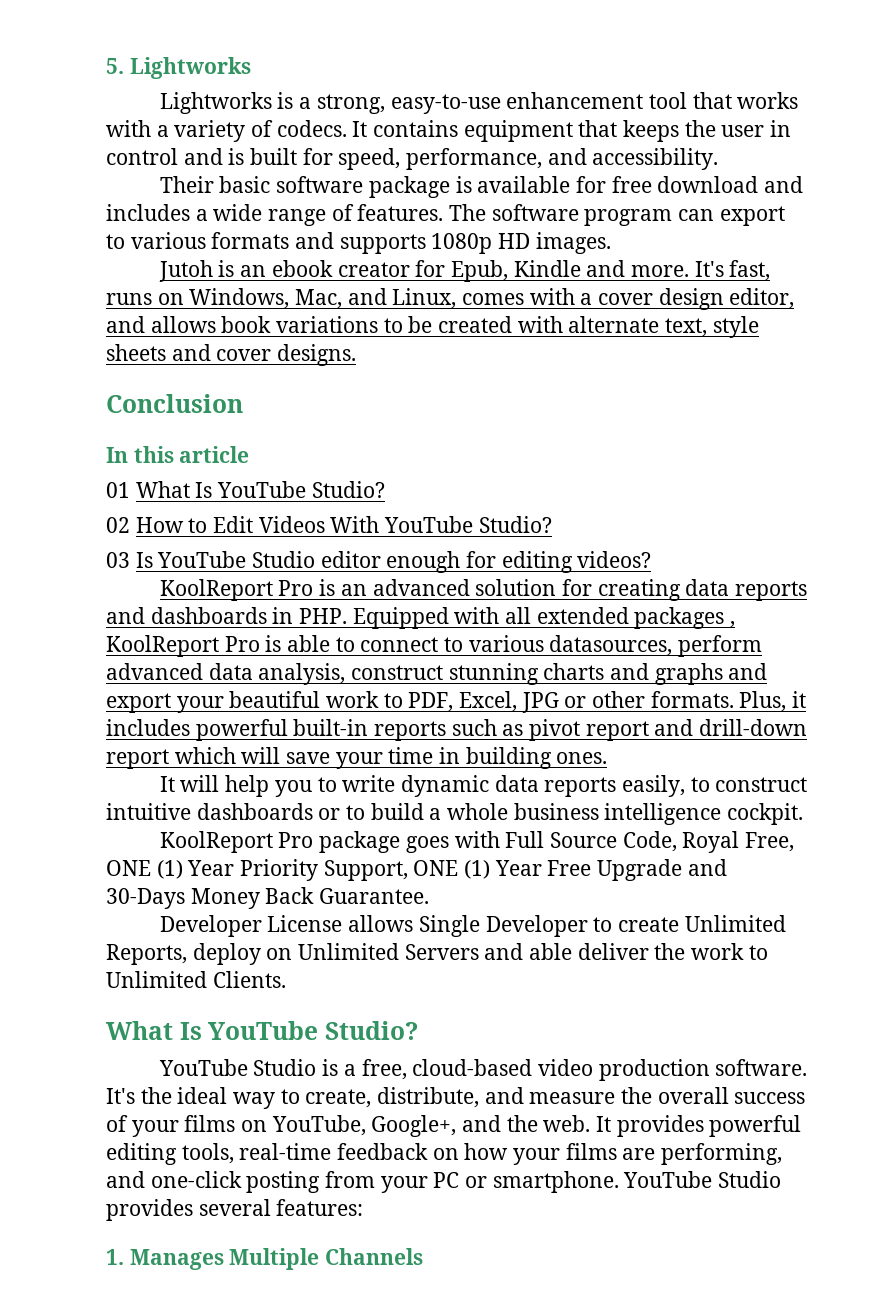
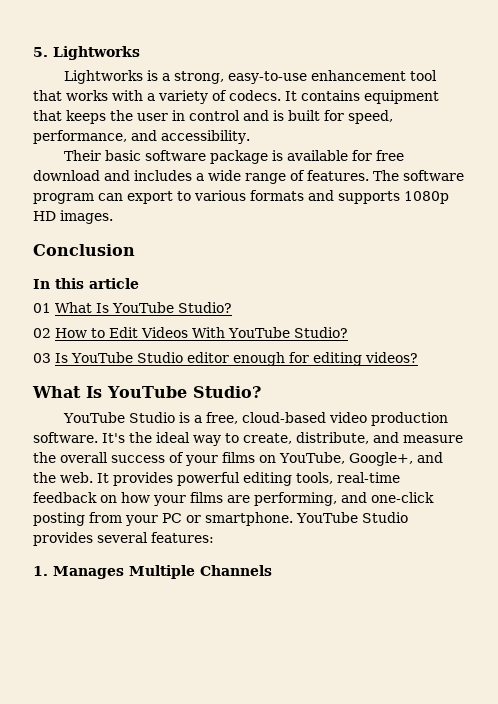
[158,260,771,282] [106,288,795,310] [106,316,759,338] [106,344,357,366] // Jutoh is an ebook creator for Epub, Kindle and more. It's fast, runs on Windows, Mac, and Linux, comes with a cover design editor, and allows book variations to be created with alternate text, style sheets and cover designs. -> (113, 217) none
[159,579,807,601] [106,607,736,629] [106,635,763,657] [106,663,768,685] [106,691,807,713] [106,719,808,741] [106,747,608,769] [159,775,808,797] [106,803,804,825] [159,831,794,853] [106,859,727,881] [106,887,430,909] [159,915,786,937] [106,943,768,965] [106,971,286,988] // KoolReport Pro is an advanced solution for creating data reports and dashboards in PHP. Equipped with all extended packages , KoolReport Pro is able to connect to various datasources, perform advanced data analysis, construct stunning charts and graphs and export your beautiful work to PDF, Excel, JPG or other formats. Plus, it includes powerful built-in reports such as pivot report and drill-down report which will save your time in building ones. // It will help you to write dynamic data reports easily, to construct intuitive dashboards or to build a whole business intelligence cockpit. // KoolReport Pro package goes with Full Source Code, Royal Free, ONE (1) Year Priority Support, ONE (1) Year Free Upgrade and 30-Days Money Back Guarantee. // Developer License allows Single Developer to create Unlimited Reports, deploy on Unlimited Servers and able deliver the work to Unlimited Clients. -> (418, 357) none

